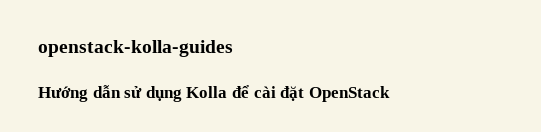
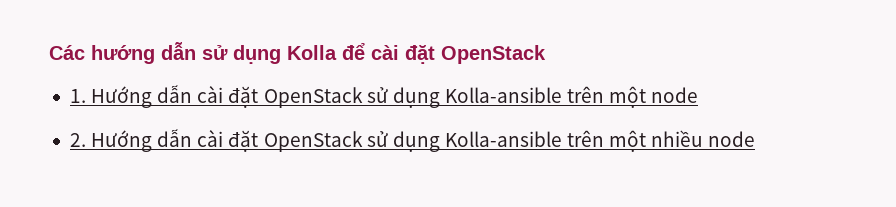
[38,40,233,57] [38,86,88,102] openstack-kolla-guides // Hướng -> [49,45,155,64] Các hướng
(390, 94) none -> [69,85,699,108] [69,129,756,152] // 1. Hướng dẫn cài đặt OpenStack sử dụng Kolla-ansible trên một node // 2. Hướng dẫn cài đặt OpenStack sử dụng Kolla-ansible trên một nhiều node

